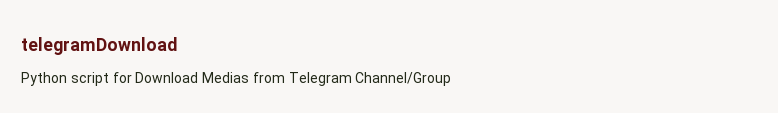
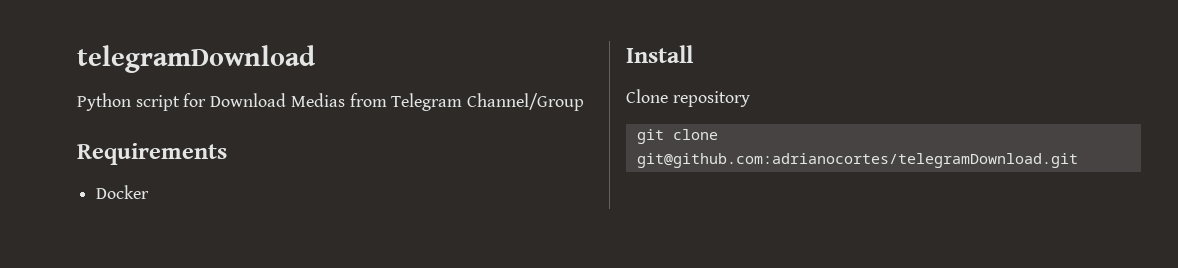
(452, 79) none -> [77,143,227,165] [96,185,150,199] [626,45,694,63] [626,89,750,107] [636,129,718,144] [636,153,1078,168] // Requirements // Docker // Install // Clone repository // git clone git@github.com:adrianocortes/telegramDownload.git

